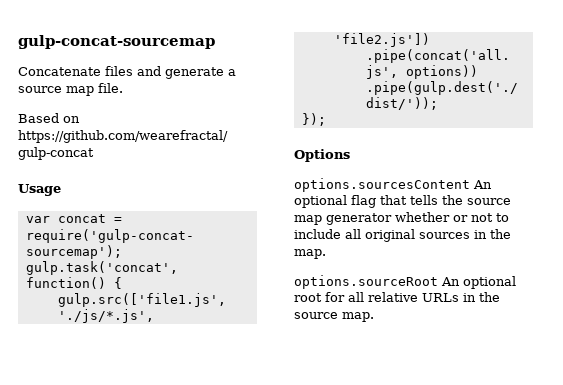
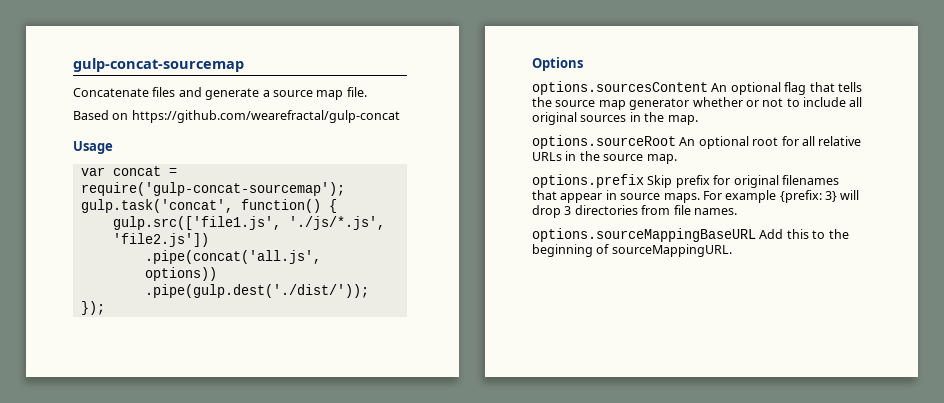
(374, 317) none -> [532,174,839,188] [532,190,860,203] [532,205,737,218] [532,228,849,242] [532,244,732,257] // options.prefix Skip prefix for original filenames that appear in source maps. For example {prefix: 3} will drop 3 directories from file names. // options.sourceMappingBaseURL Add this to the beginning of sourceMappingURL.

